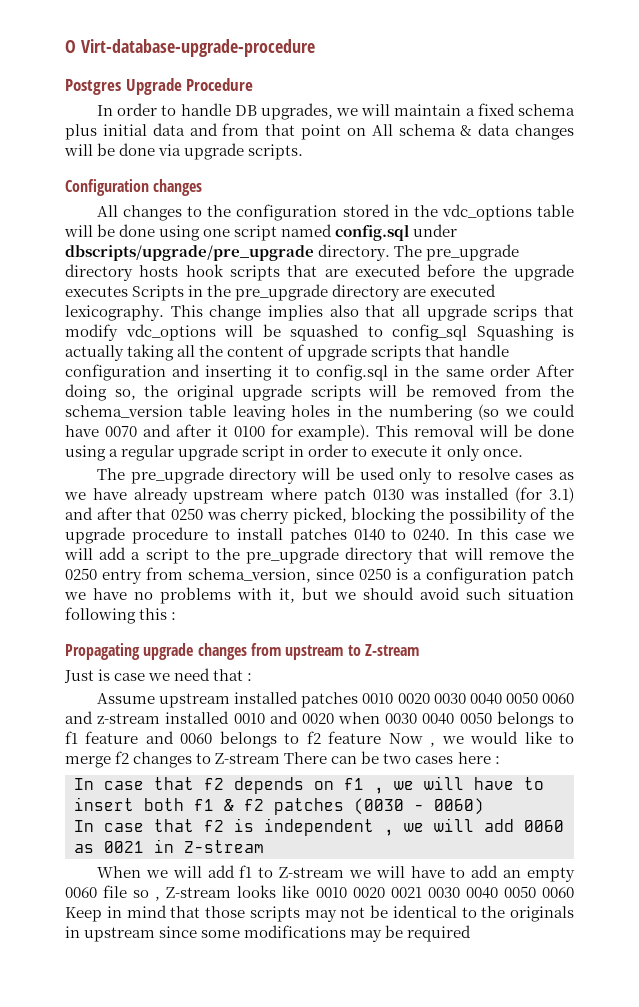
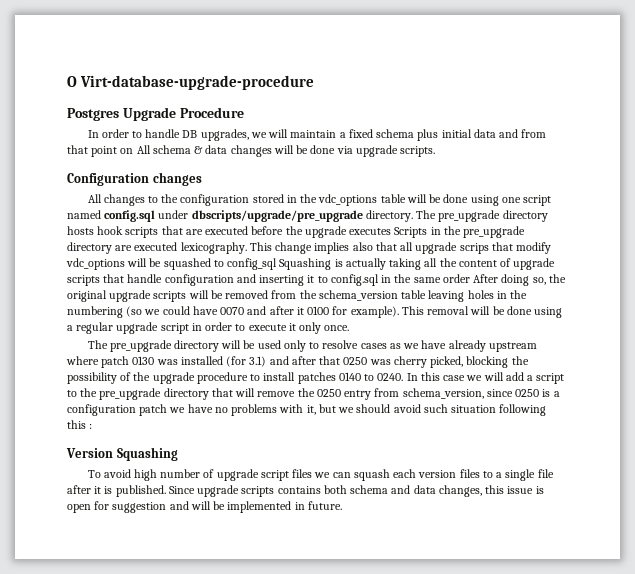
[65,643,419,660] [64,668,253,683] [97,691,574,708] [65,711,574,728] [65,731,574,748] [65,751,500,768] [74,776,544,794] [74,797,484,815] [74,818,564,836] [74,839,264,853] [97,865,576,882] [65,885,575,901] [65,905,574,922] [65,925,472,942] Propagating upgrade changes from upstream to Z-stream // Just is case we need that : // Assume upstream installed patches 0010 0020 0030 0040 0050 0060 and z-stream installed 0010 and 0020 when 0030 0040 0050 belongs to f1 feature and 0060 belongs to f2 feature Now , we would like to merge f2 changes to Z-stream There can be two cases here : // In case that f2 depends on f1 , we will have to insert both f1 & f2 patches (0030 - 0060) // In case that f2 is independent , we will add 0060 as 0021 in Z-stream // When we will add f1 to Z-stream we will have to add an empty 0060 file so , Z-stream looks like 0010 0020 0021 0030 0040 0050 0060 Keep in mind that those scripts may not be identical to the originals in upstream since some modifications may be required -> [66,447,178,461] [87,469,554,481] [67,485,544,497] [67,501,342,513] Version Squashing // To avoid high number of upgrade script files we can squash each version files to a single file after it is published. Since upgrade scripts contains both schema and data changes, this issue is open for suggestion and will be implemented in future.

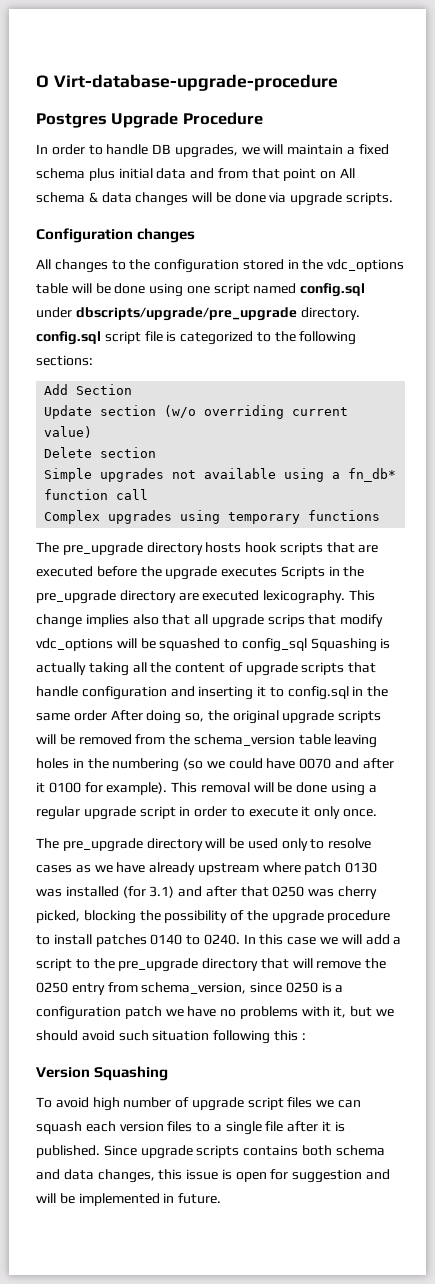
(413, 216) none -> [36,331,357,345] [36,355,93,366] [44,384,133,395] [44,405,349,419] [44,426,93,438] [44,447,157,458] [44,468,397,482] [44,489,149,500] [44,510,381,524] config.sql script file is categorized to the following sections: // Add Section // Update section (w/o overriding current value) // Delete section // Simple upgrades not available using a fn_db* function call // Complex upgrades using temporary functions //

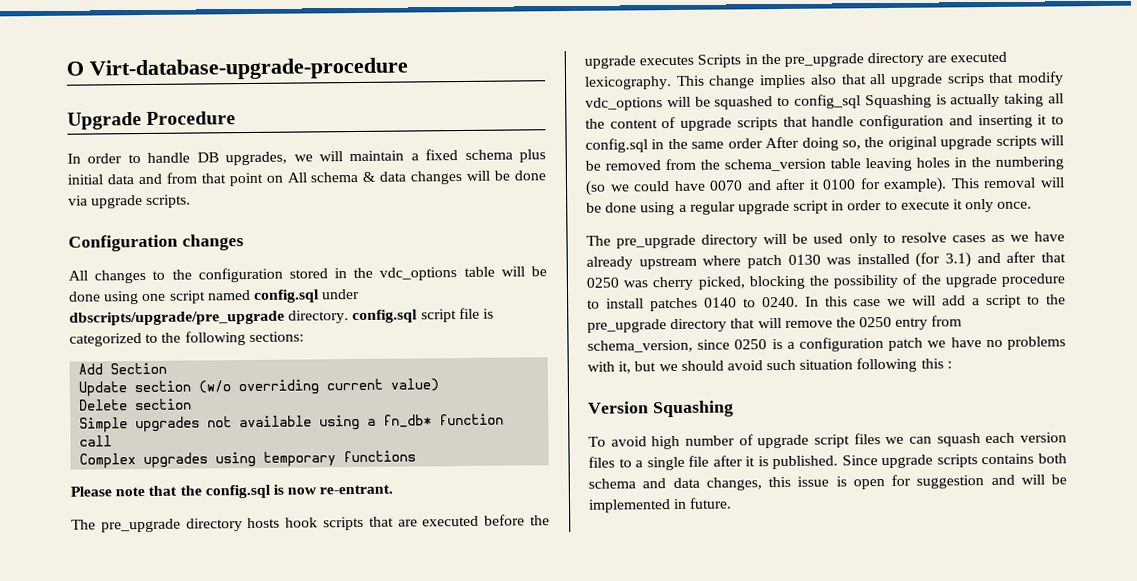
[36,113,107,128] Postgres -> (408, 69) none
(381, 515) none -> [70,484,394,499] // Please note that the config.sql is now re-entrant.

